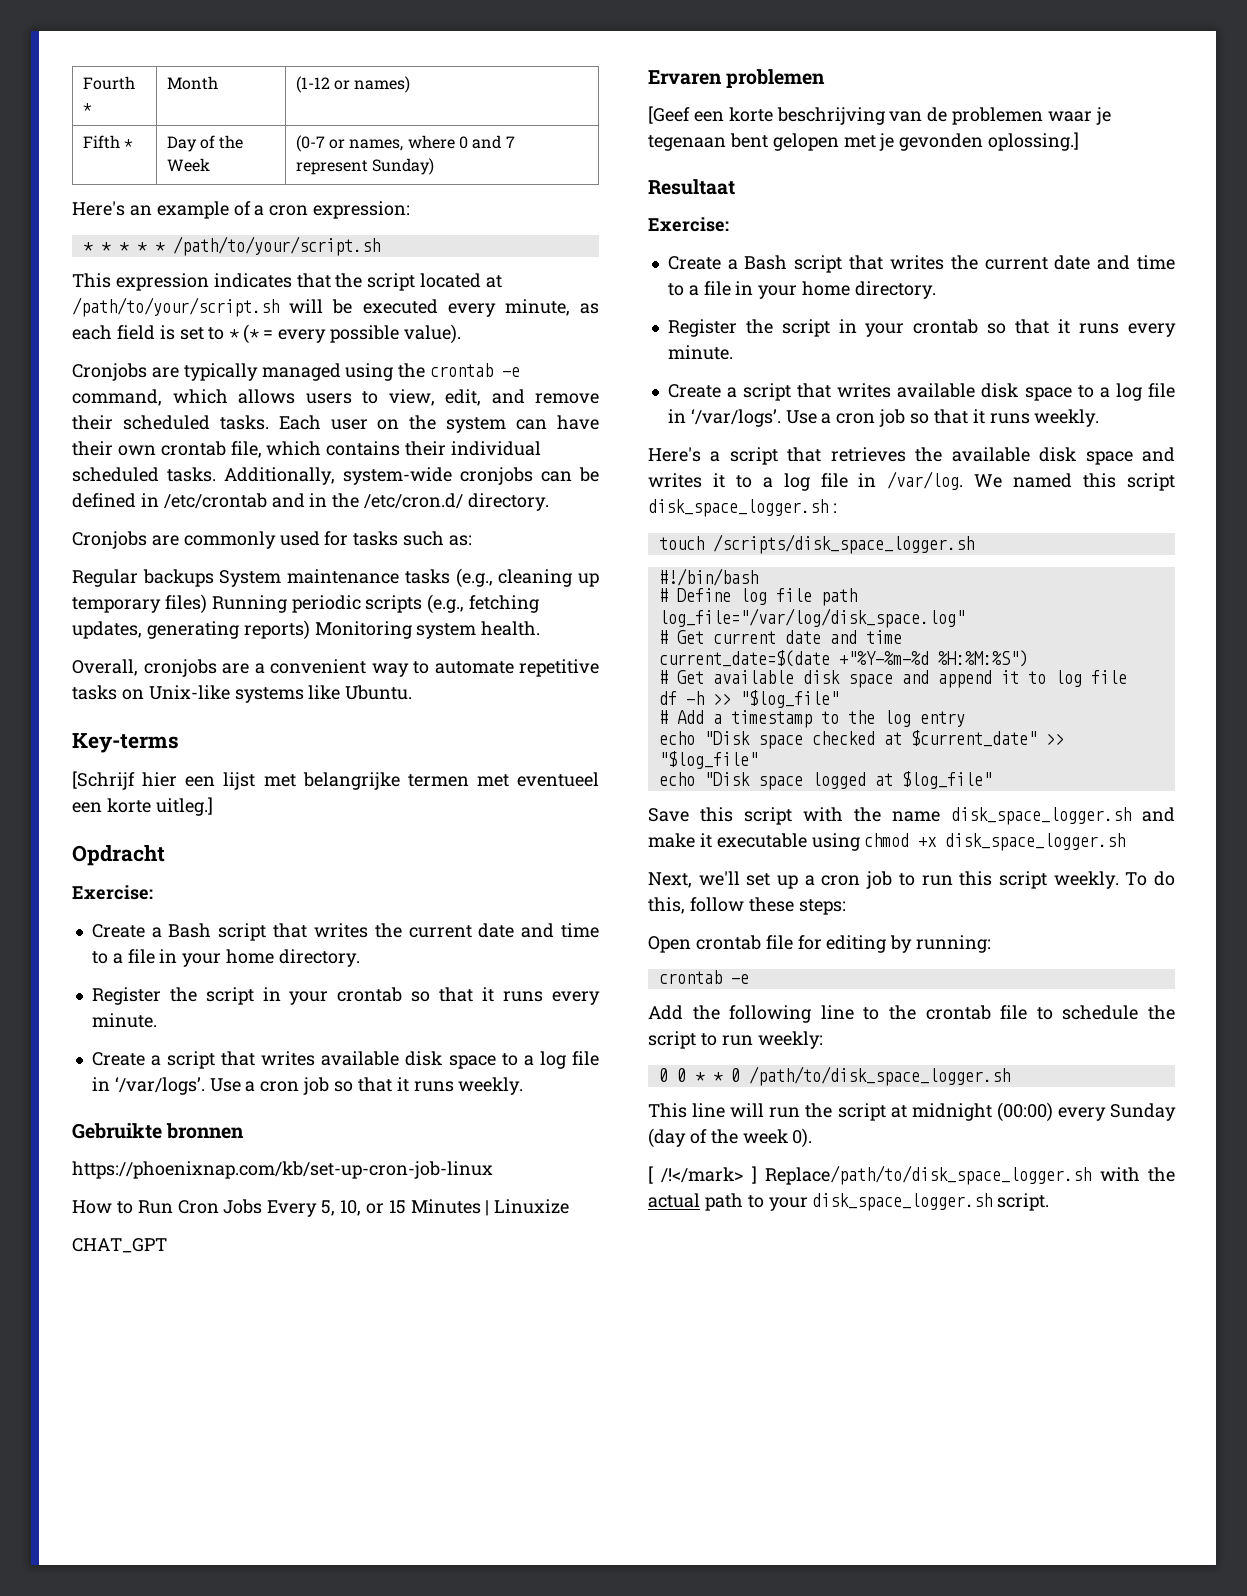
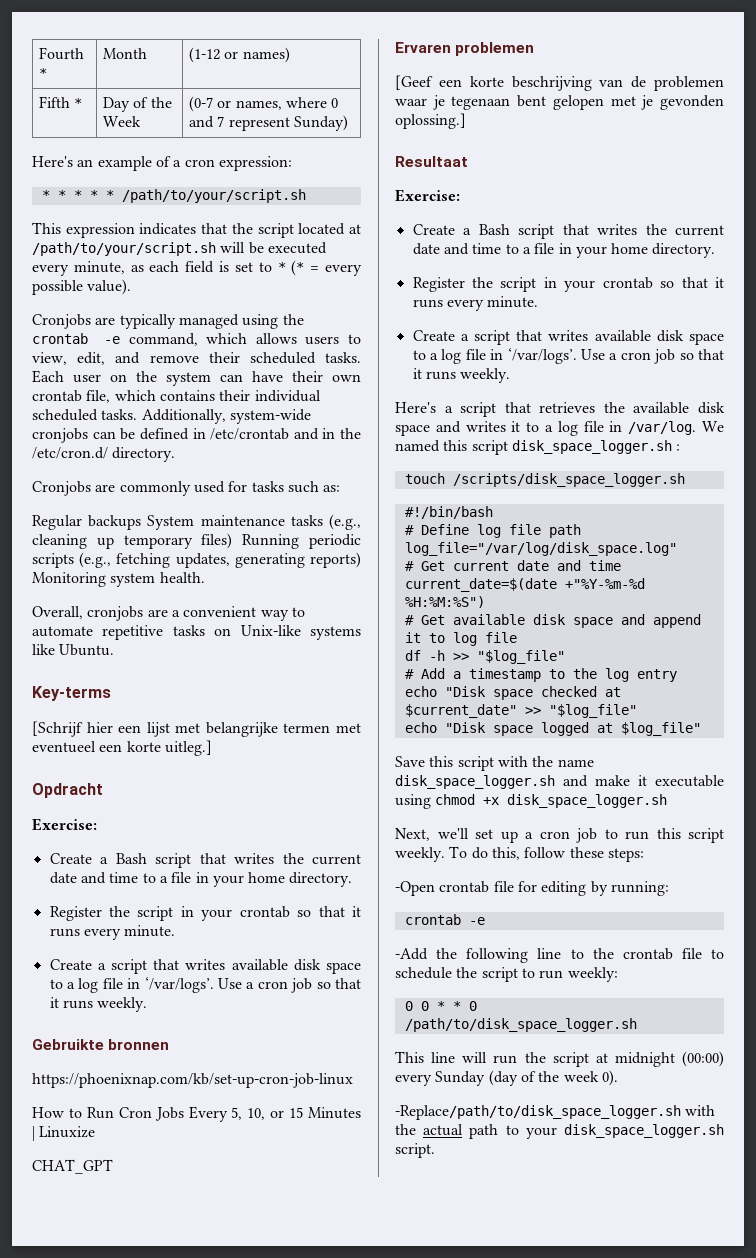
[648,936,691,953] Open -> [395,881,435,896] -Open
[648,1005,683,1020] Add -> [395,948,428,960] -Add
[648,1165,1092,1185] [ /!</mark> ] Replace/path/to/disk_space_logger.sh -> [395,1105,681,1120] -Replace/path/to/disk_space_logger.sh

